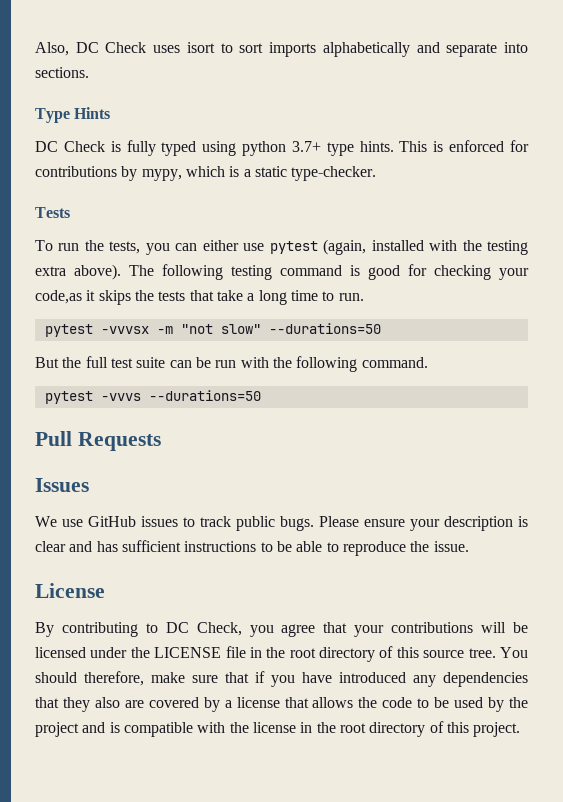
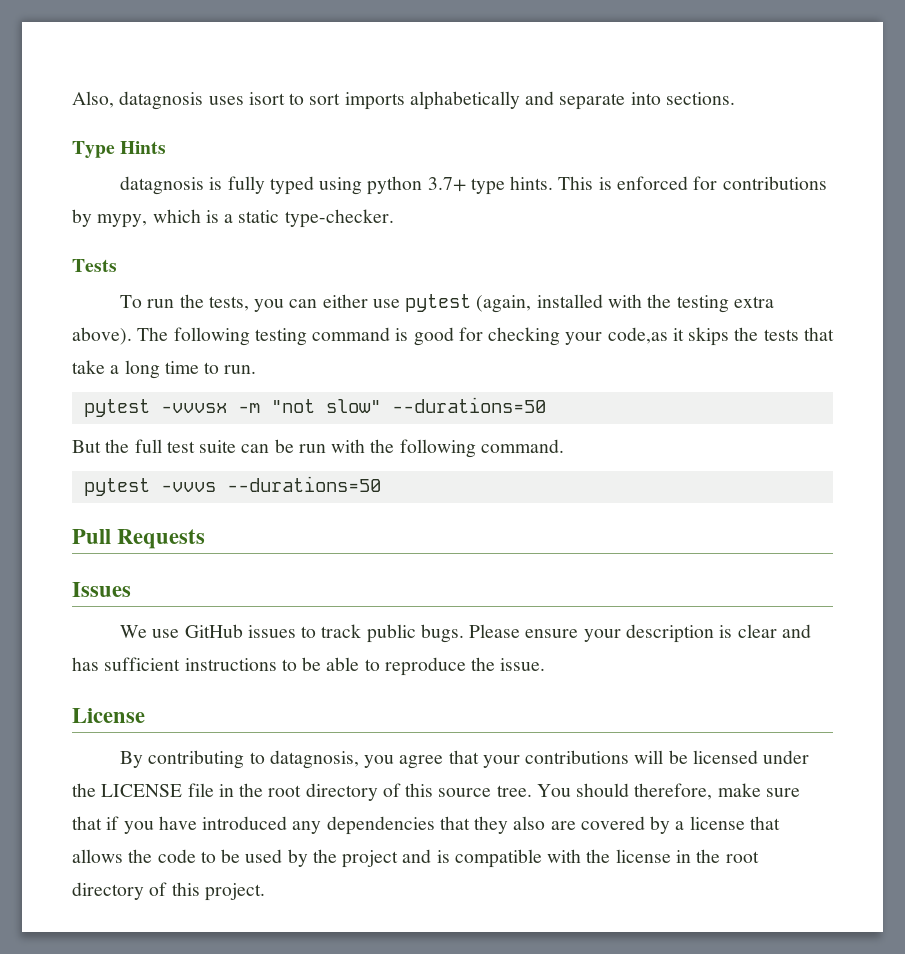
[75,42,147,53] DC Check -> [119,91,204,110] datagnosis
[35,141,105,152] DC Check -> [120,176,205,195] datagnosis
[165,622,242,636] DC Check, -> [269,750,359,769] datagnosis,

